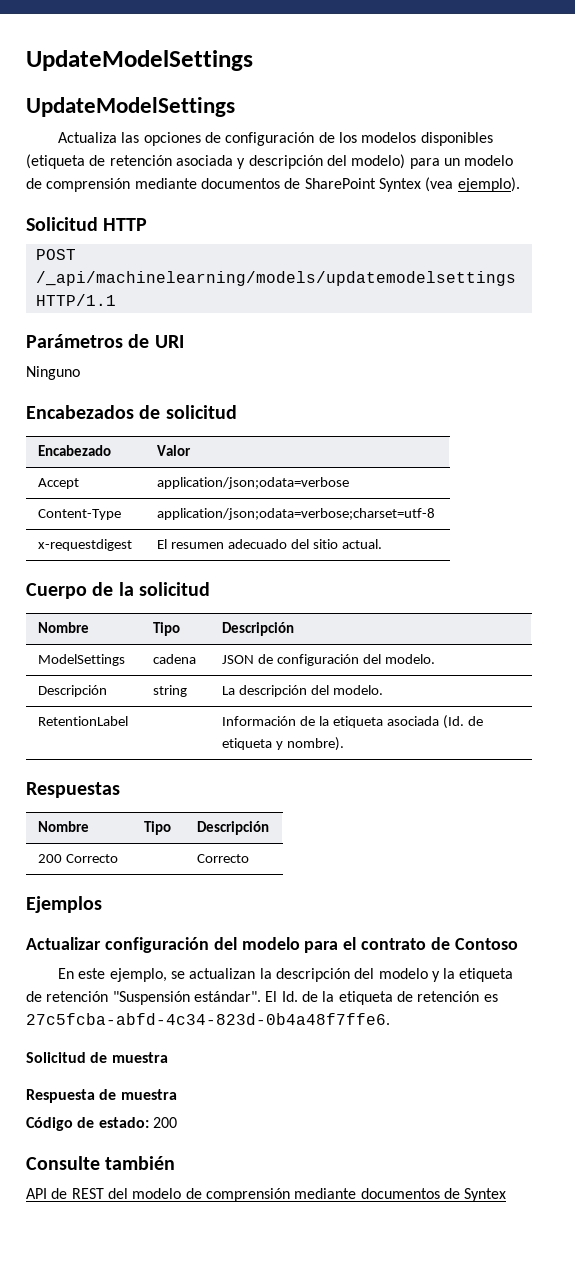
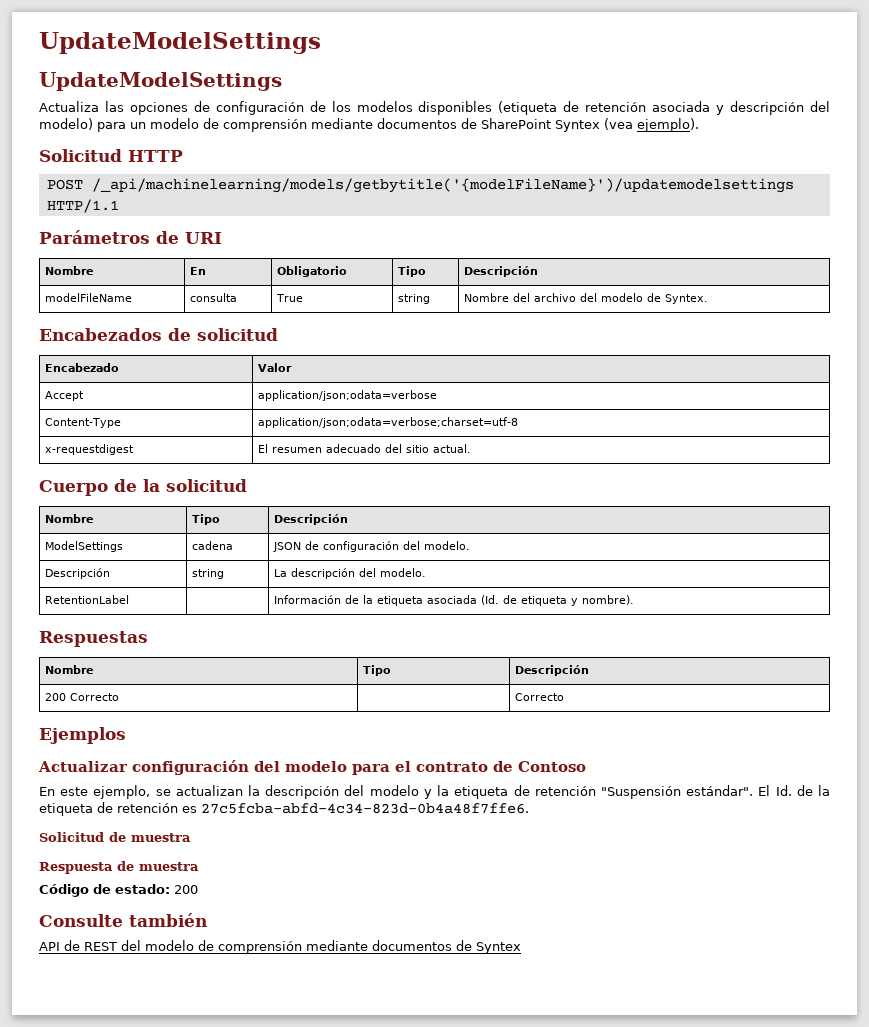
[35,271,516,286] /_api/machinelearning/models/updatemodelsettings -> [91,178,794,193] /_api/machinelearning/models/getbytitle('{modelFileName}')/updatemodelsettings
[26,366,80,380] // Ninguno -> [45,266,94,275] [190,267,207,275] [277,266,348,277] [398,266,427,277] [464,266,539,277] [45,293,133,302] [190,293,238,302] [276,294,304,302] [398,294,431,304] [464,293,709,304] // Nombre | En | Obligatorio | Tipo | Descripción // modelFileName | consulta | True | string | Nombre del archivo del modelo de Syntex.

